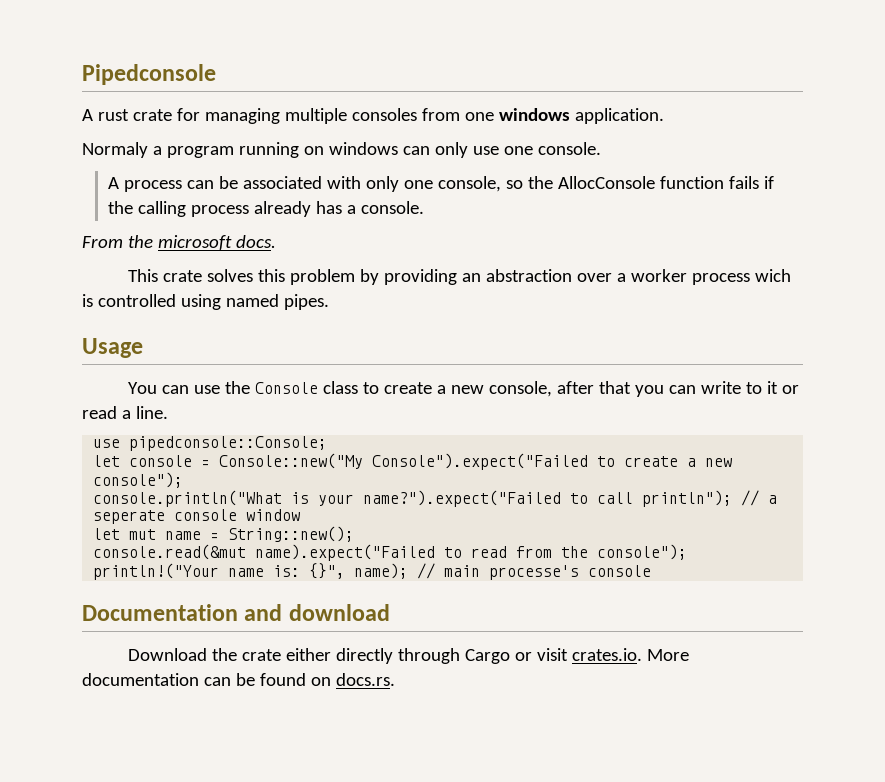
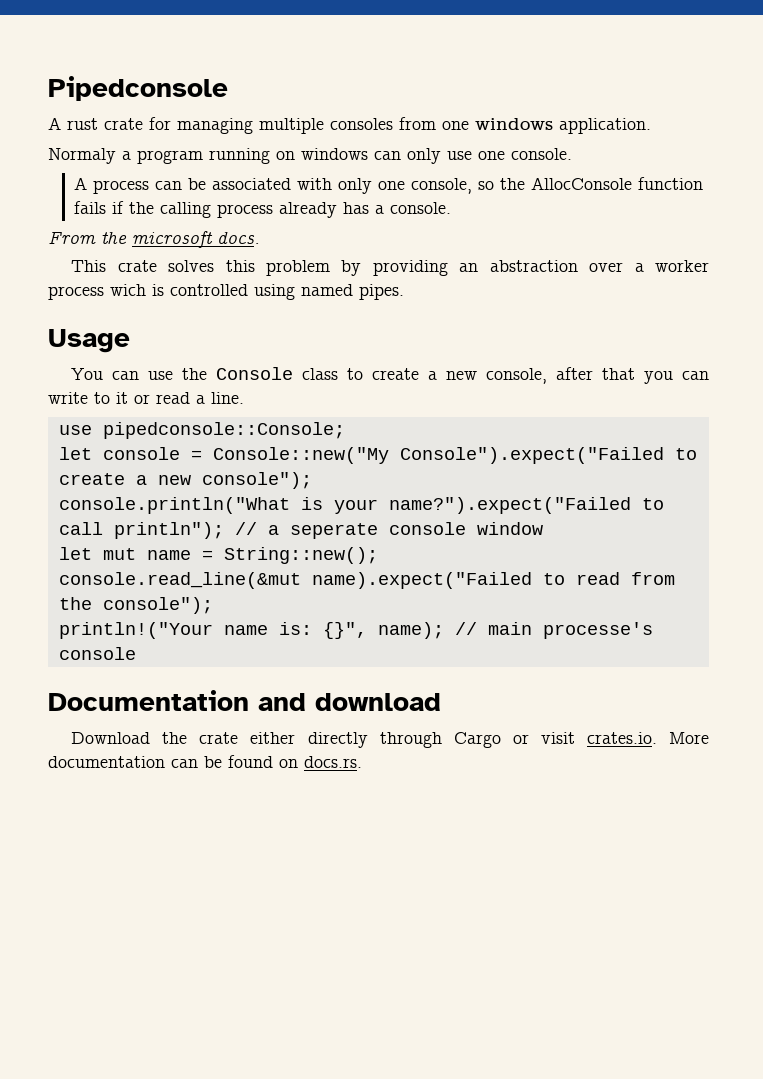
[93,544,247,560] console.read(&mut -> [58,572,301,589] console.read_line(&mut

